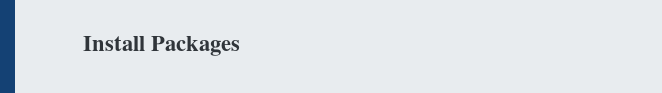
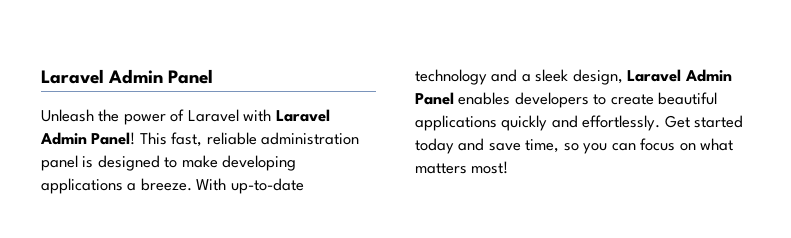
[83,36,241,56] Install Packages -> [41,69,214,84] [41,109,330,125] [40,132,360,147] [41,155,297,171] [41,178,304,194] [415,69,732,85] [415,92,718,108] [415,115,744,131] [415,138,734,154] [415,161,509,174] Laravel Admin Panel // Unleash the power of Laravel with Laravel Admin Panel! This fast, reliable administration panel is designed to make developing applications a breeze. With up-to-date technology and a sleek design, Laravel Admin Panel enables developers to create beautiful applications quickly and effortlessly. Get started today and save time, so you can focus on what matters most!

